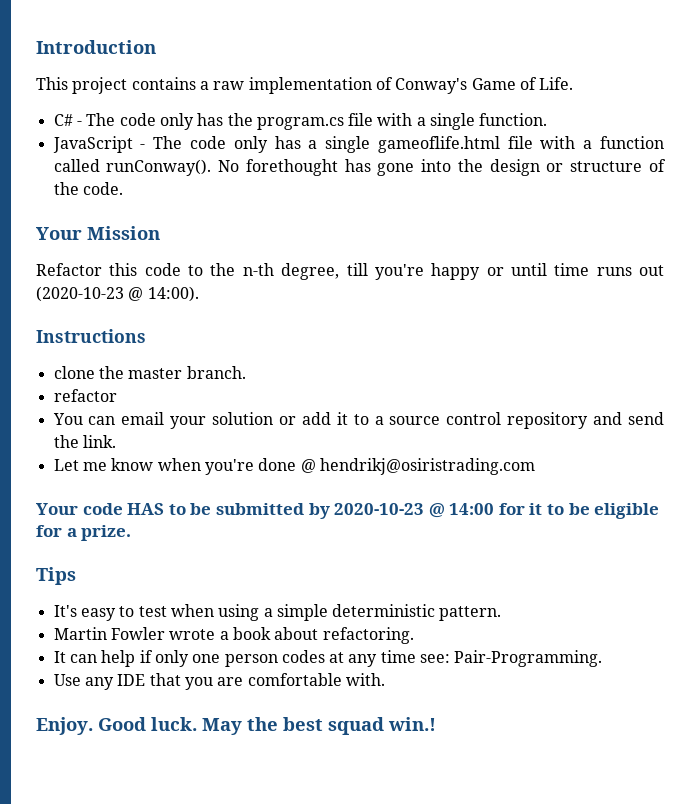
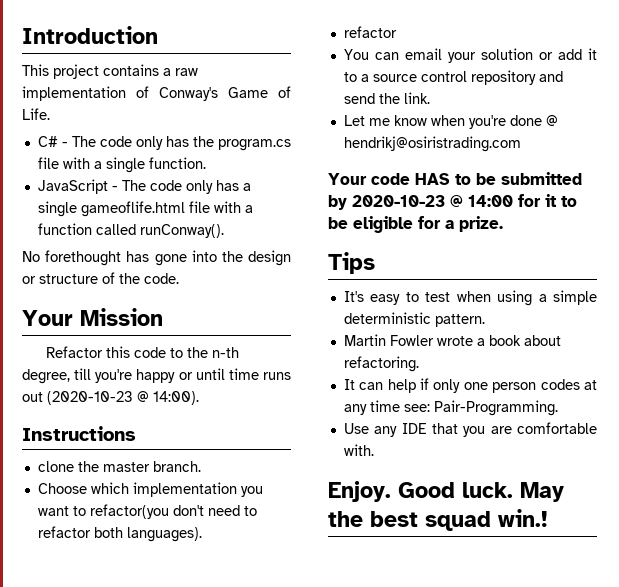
(212, 167) none -> (224, 231) //
(246, 372) none -> [37,482,263,497] [37,504,257,519] [37,526,202,542] // Choose which implementation you want to refactor(you don't need to refactor both languages).

